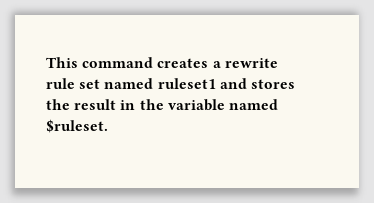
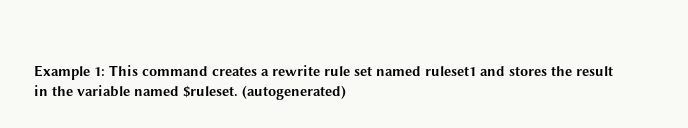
(46, 62) none -> [34,65,105,80] Example 1:
(108, 126) none -> [242,85,346,100] (autogenerated)

